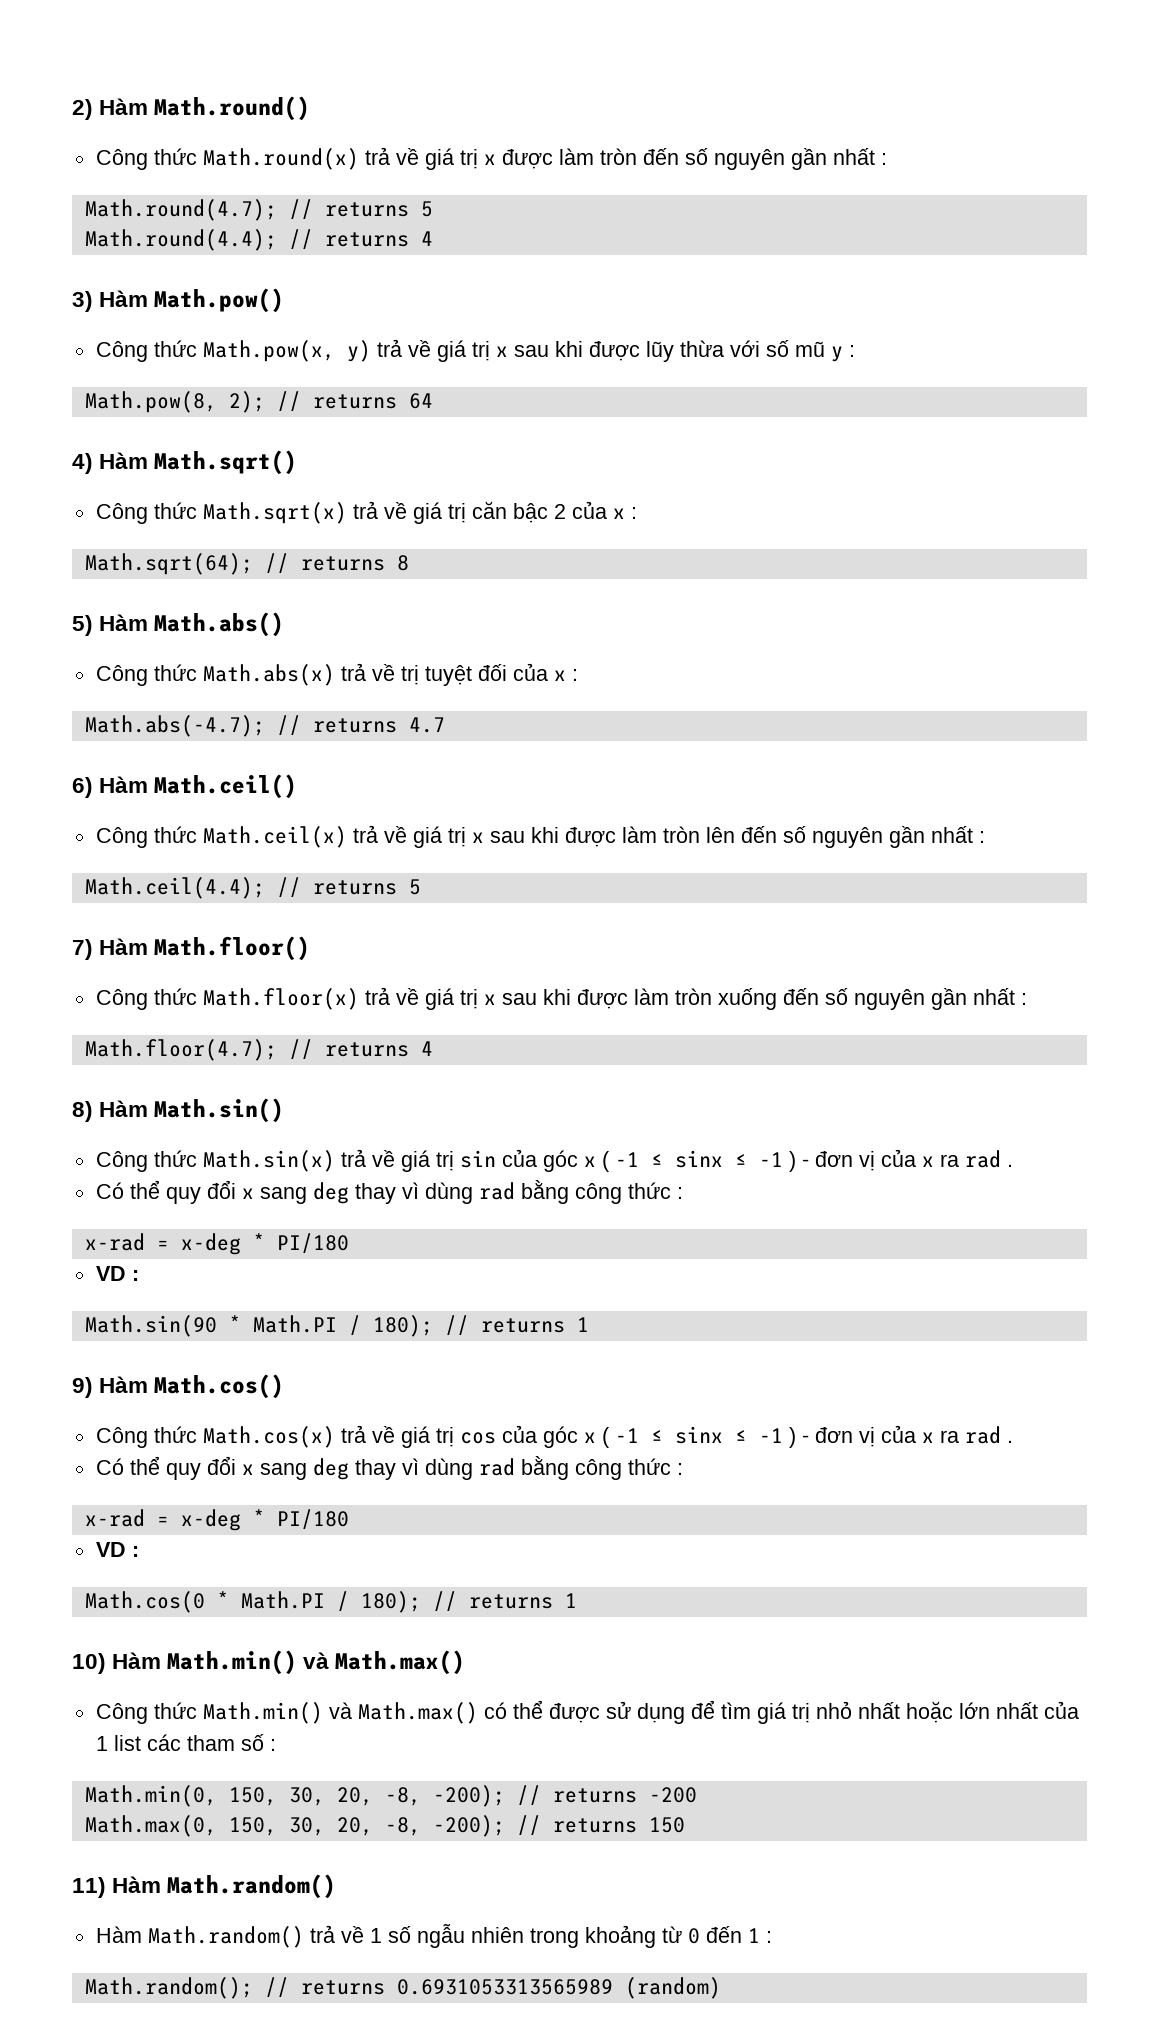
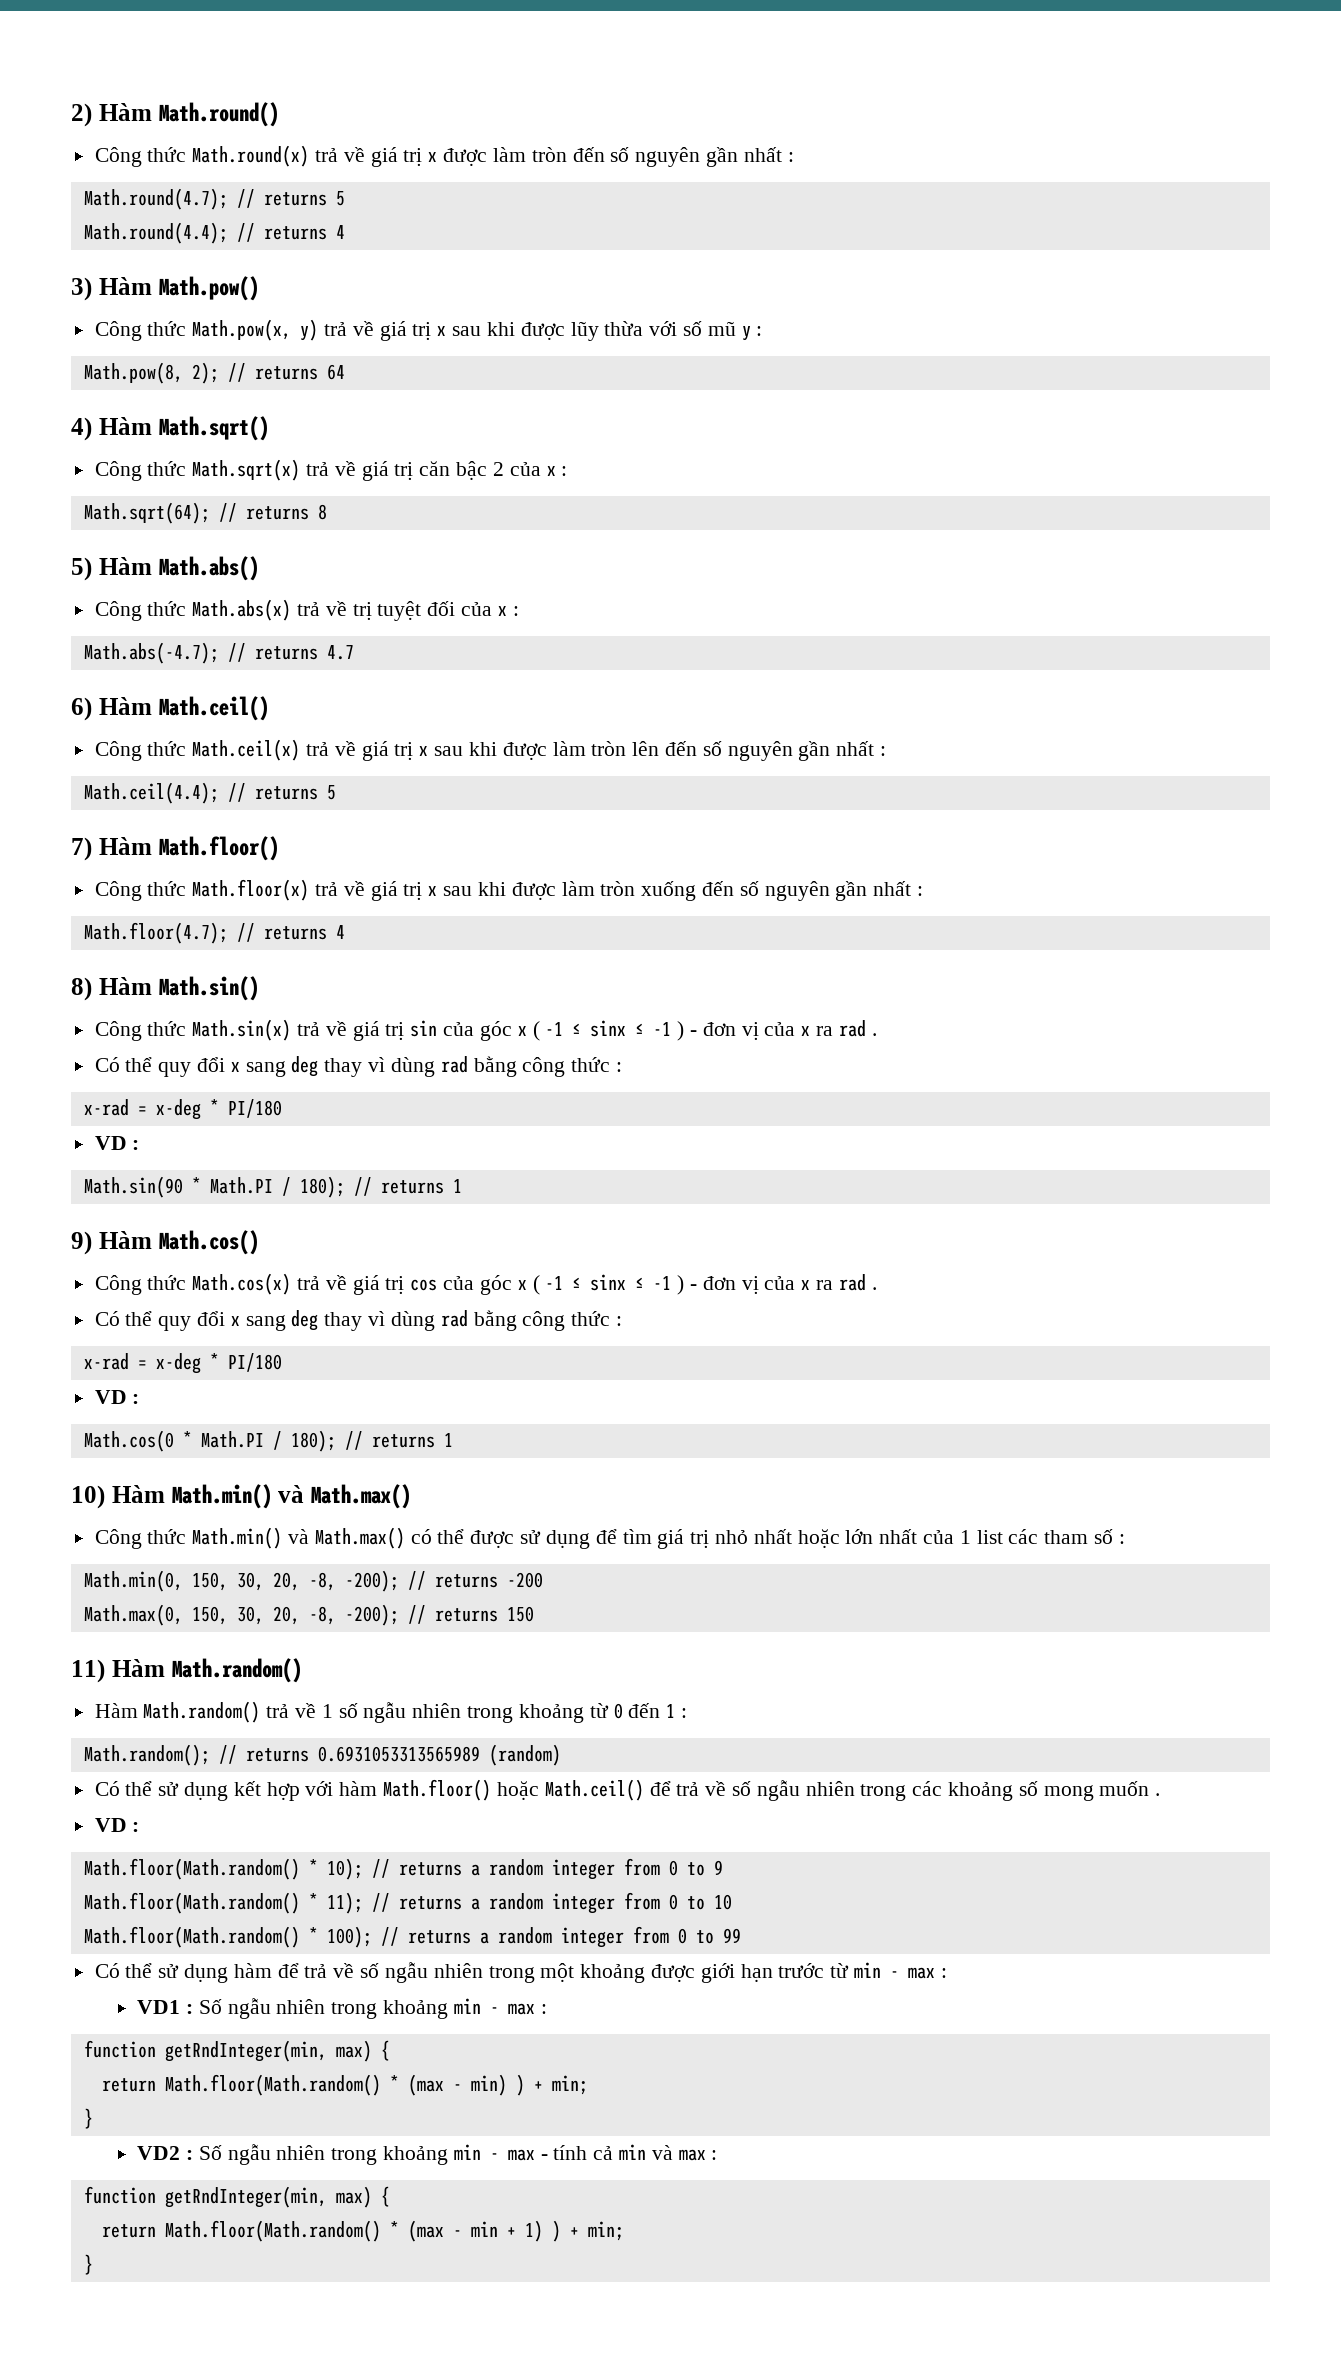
(721, 1988) none -> [94,1779,1161,1801] [94,1818,140,1832] [83,1858,723,1880] [83,1892,732,1914] [83,1926,741,1948] [94,1962,947,1983] [137,1998,547,2019] [83,2040,390,2062] [101,2074,588,2096] [83,2108,93,2129] [137,2144,718,2165] [83,2186,390,2208] [101,2220,624,2242] [83,2254,93,2275] // Có thể sử dụng kết hợp với hàm Math.floor() hoặc Math.ceil() để trả về số ngẫu nhiên trong các khoảng số mong muốn . // VD : // Math.floor(Math.random() * 10); // returns a random integer from 0 to 9 // Math.floor(Math.random() * 11); // returns a random integer from 0 to 10 // Math.floor(Math.random() * 100); // returns a random integer from 0 to 99 // Có thể sử dụng hàm để trả về số ngẫu nhiên trong một khoảng được giới hạn trước từ min - max : // VD1 : Số ngẫu nhiên trong khoảng min - max : // function getRndInteger(min, max) { // return Math.floor(Math.random() * (max - min) ) + min; // } // VD2 : Số ngẫu nhiên trong khoảng min - max - tính cả min và max : // function getRndInteger(min, max) { // return Math.floor(Math.random() * (max - min + 1) ) + min; // }

